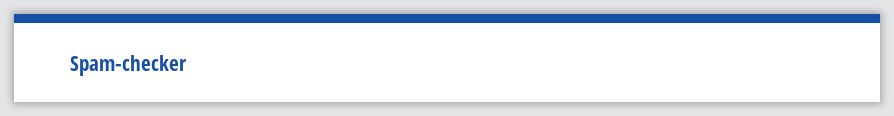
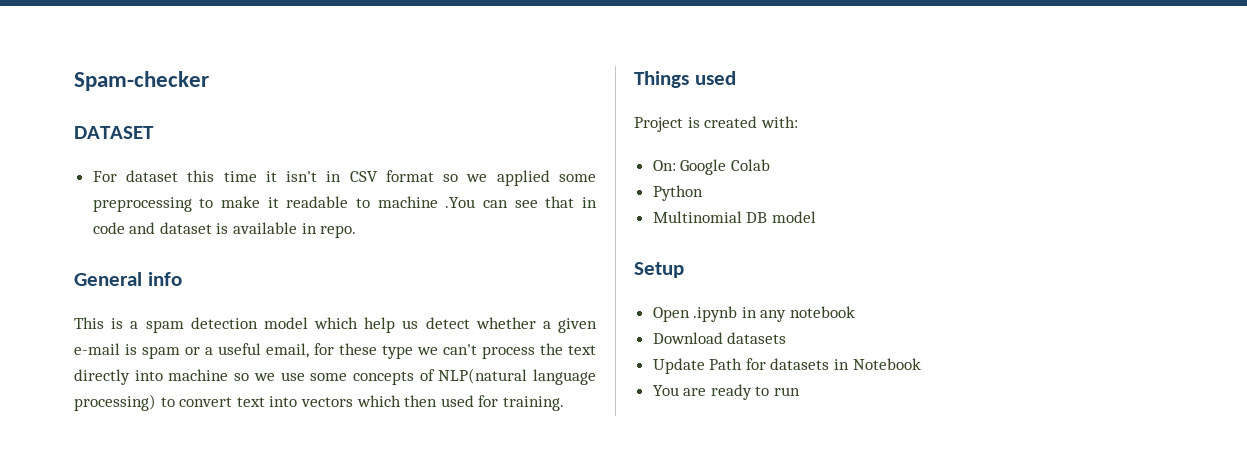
(187, 65) none -> [74,126,154,139] [92,170,596,186] [92,196,598,212] [92,222,357,238] [74,272,182,286] [74,317,597,333] [74,343,596,359] [74,368,596,385] [74,394,564,411] [634,71,736,88] [634,116,798,132] [652,159,770,175] [652,185,703,201] [652,211,816,223] [634,262,684,278] [652,306,856,322] [652,332,787,344] [652,358,921,374] [652,384,801,400] // DATASET // For dataset this time it isn't in CSV format so we applied some preprocessing to make it readable to machine .You can see that in code and dataset is available in repo. // General info // This is a spam detection model which help us detect whether a given e-mail is spam or a useful email, for these type we can't process the text directly into machine so we use some concepts of NLP(natural language processing) to convert text into vectors which then used for training. // Things used // Project is created with: // On: Google Colab // Python // Multinomial DB model // Setup // Open .ipynb in any notebook // Download datasets // Update Path for datasets in Notebook // You are ready to run

